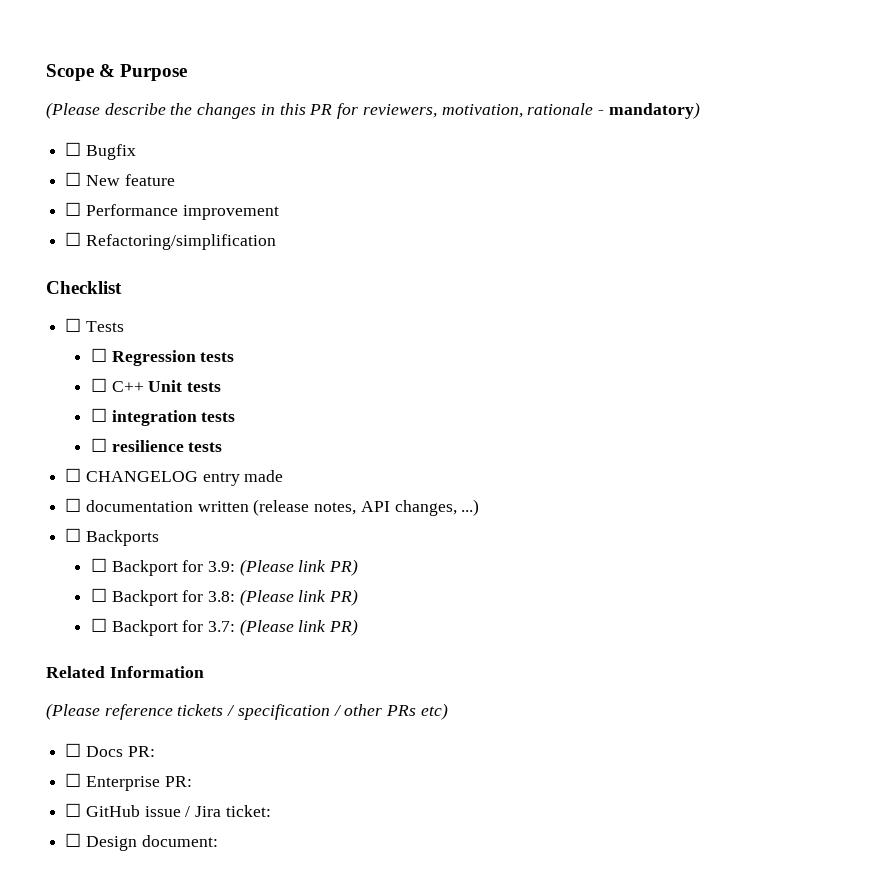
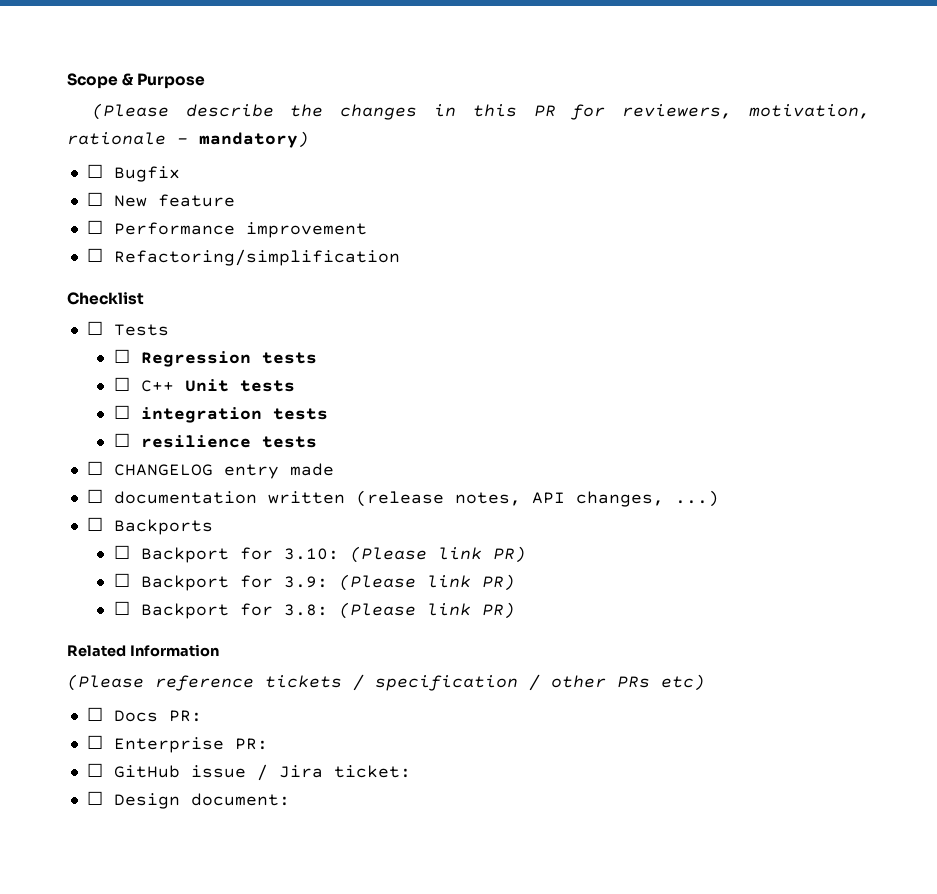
(159, 538) none -> [113,545,526,563] // ☐ Backport for 3.10: (Please link PR)
[90,618,359,636] // ☐ Backport for 3.7: (Please link PR) -> (515, 610) none

